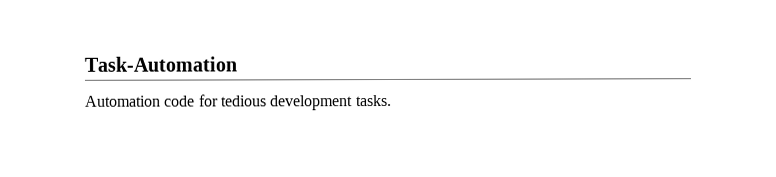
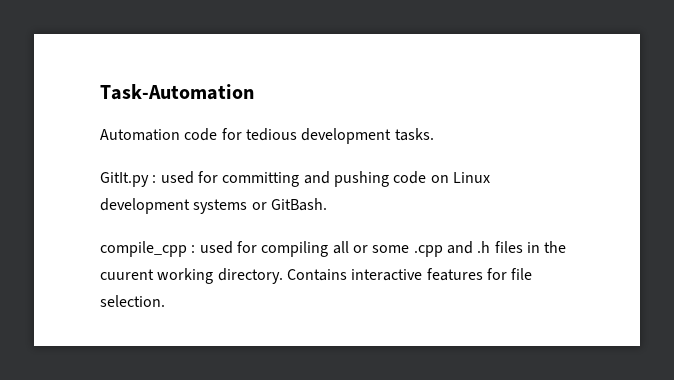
(392, 100) none -> [100,171,490,187] [100,198,327,214] [100,241,567,257] [100,268,533,284] [100,295,165,307] // GitIt.py : used for committing and pushing code on Linux development systems or GitBash. // compile_cpp : used for compiling all or some .cpp and .h files in the cuurent working directory. Contains interactive features for file selection.

